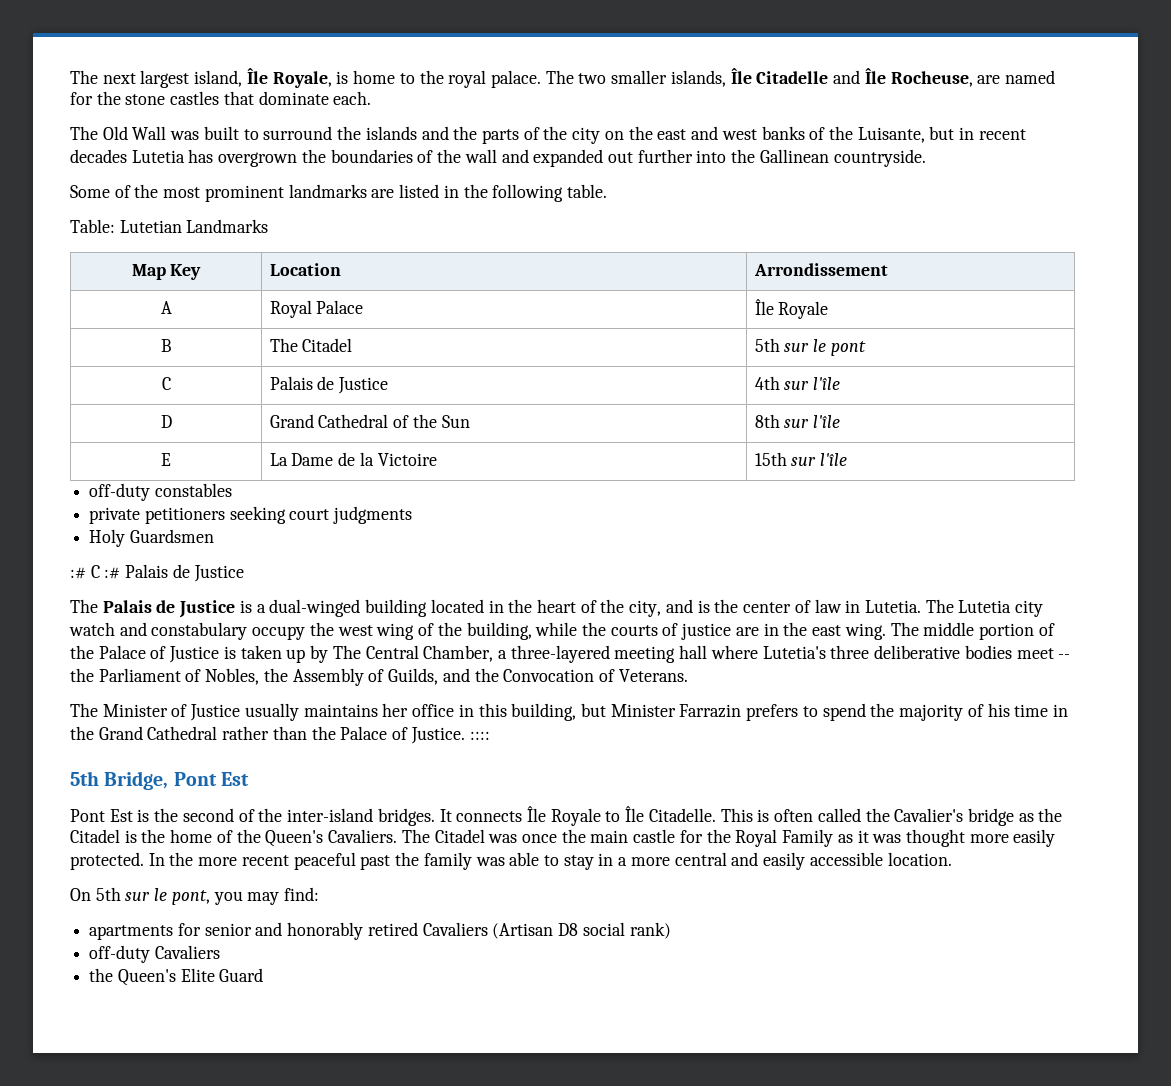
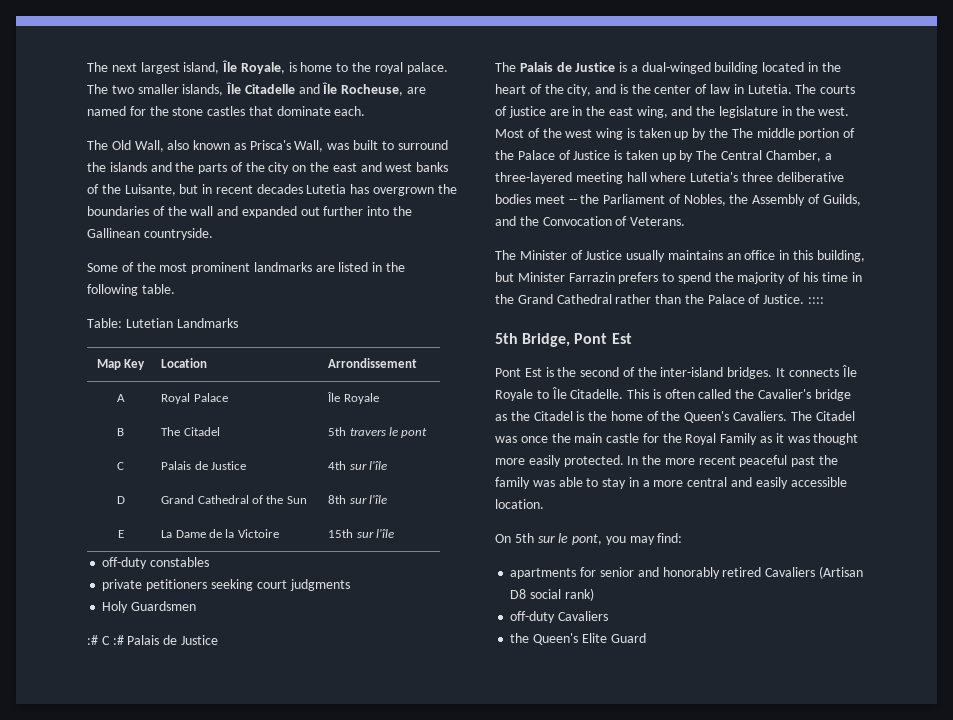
[132,126,167,140] Wall -> [134,140,324,152] Wall, also known as Prisca's Wall,
[784,343,810,352] sur -> [349,428,386,436] travers
[958,600,1044,617] [69,622,606,640] Lutetia city watch and constabulary occupy the west wing of the building, while the -> (817, 89) none
[844,623,886,640] wing. -> [636,106,850,118] [495,128,729,140] wing, and the legislature in the west. Most of the west wing is taken up by the
[382,703,409,717] her -> [726,253,741,260] an

